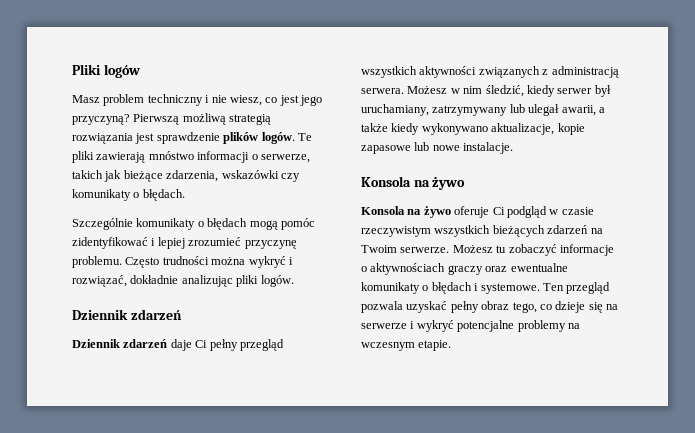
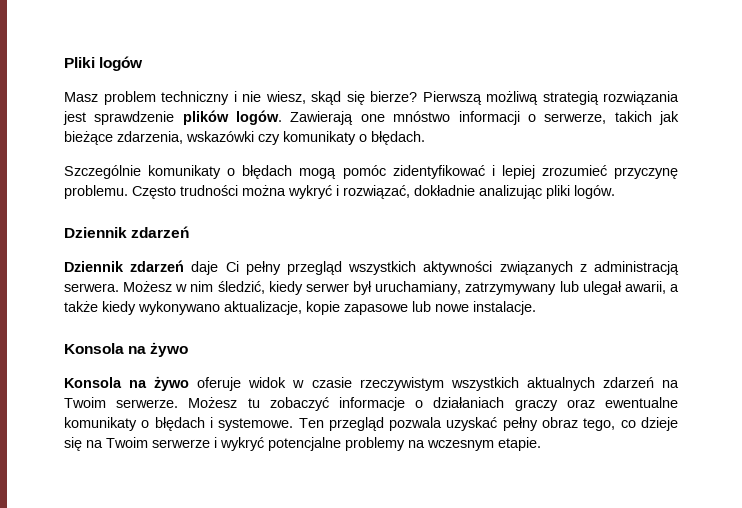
[265,95,322,106] [72,114,130,125] co jest jego przyczyną? -> [311,91,417,105] skąd się bierze?
[297,133,312,141] [72,151,146,163] Te pliki zawierają -> [290,111,385,125] Zawierają one
[492,206,547,218] Ci podgląd -> [248,377,287,388] widok
[492,225,545,237] bieżących -> [526,377,595,391] aktualnych
[370,263,446,275] aktywnościach -> [433,397,505,408] działaniach
(618, 307) none -> [106,437,148,448] Twoim

